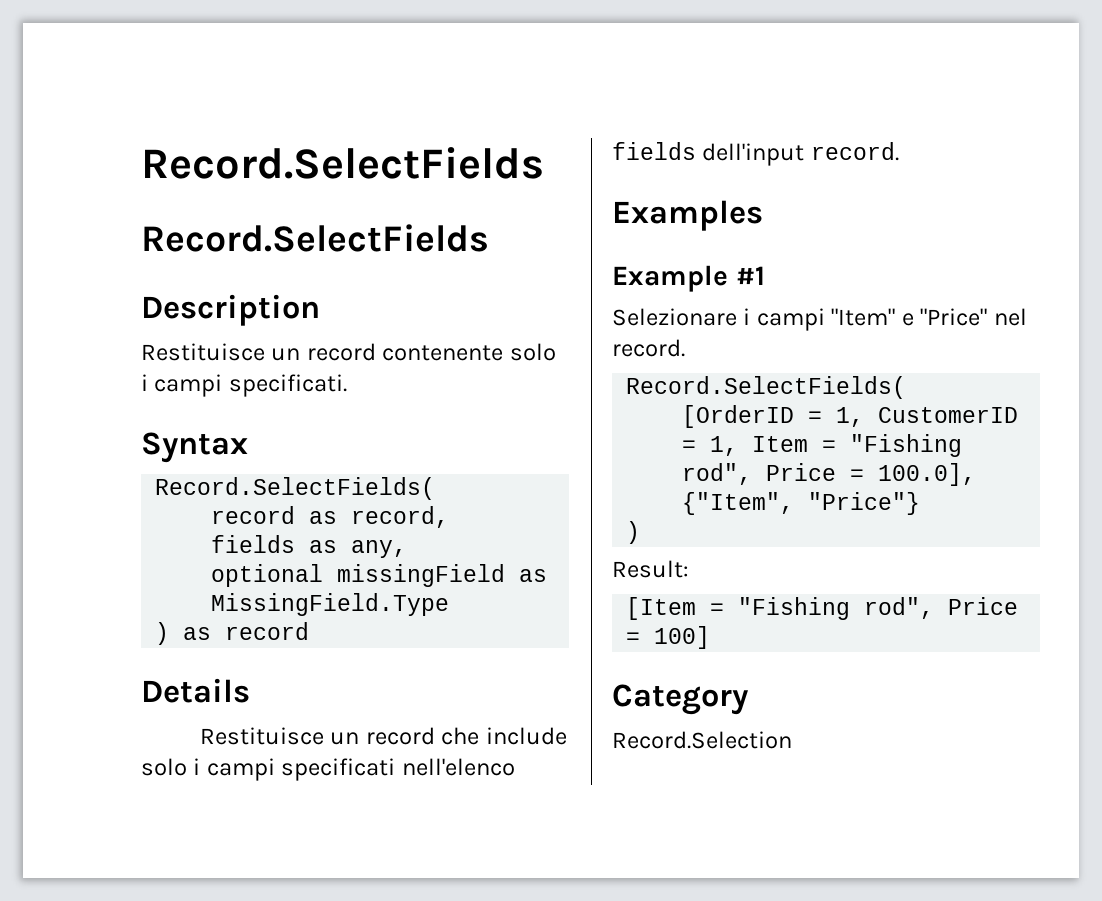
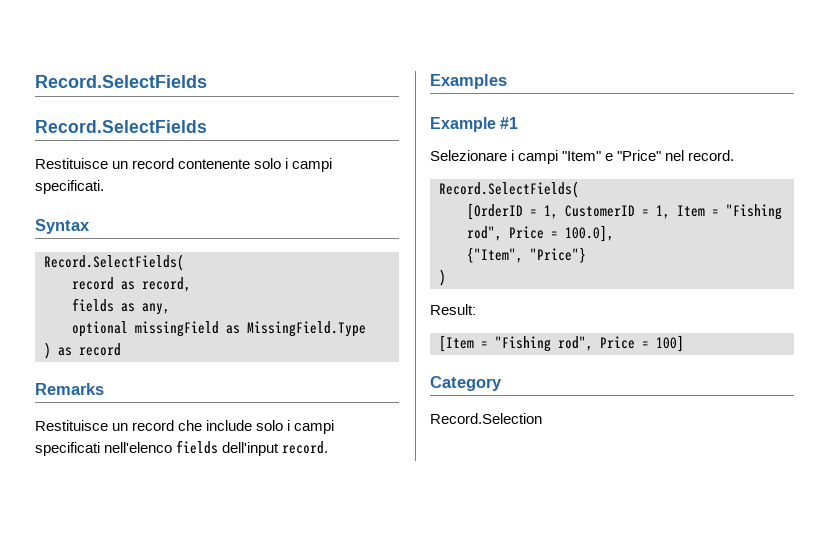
[141,294,320,326] // Description -> (207, 126) none
[141,678,250,703] Details -> [35,383,104,395] Remarks

